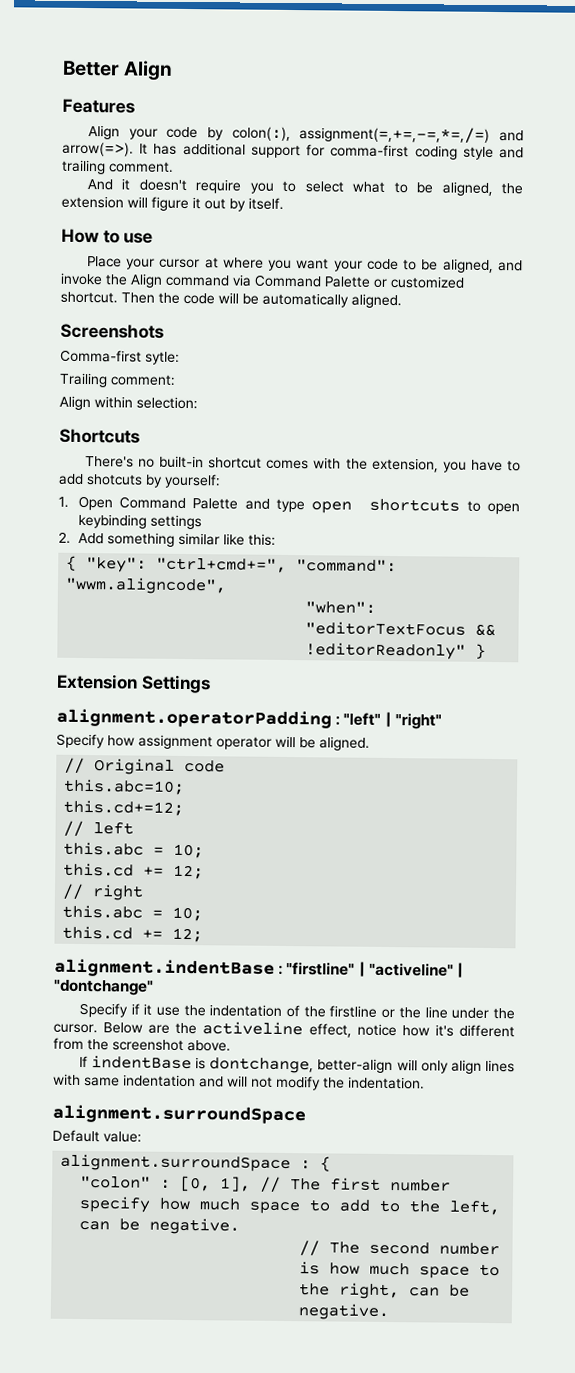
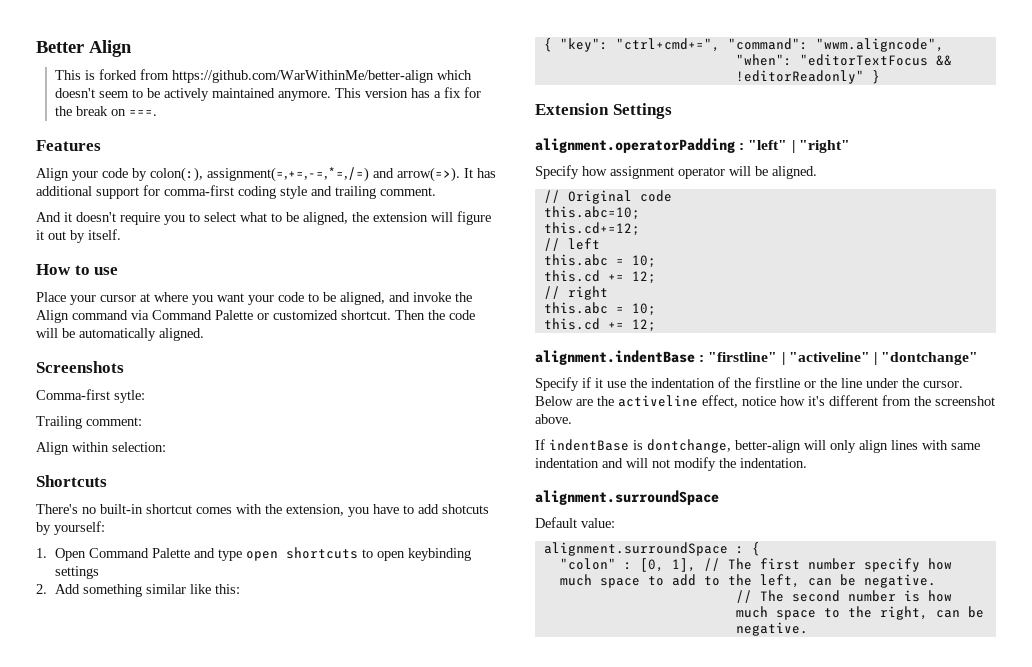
(174, 70) none -> [55,69,473,83] [55,87,482,101] [55,106,158,116] // This is forked from https://github.com/WarWithinMe/better-align which doesn't seem to be actively maintained anymore. This version has a fix for the break on ===.

